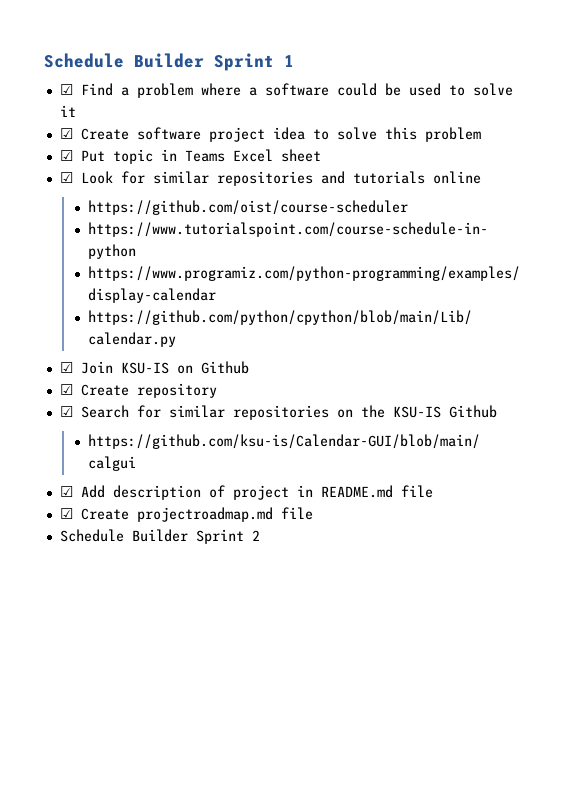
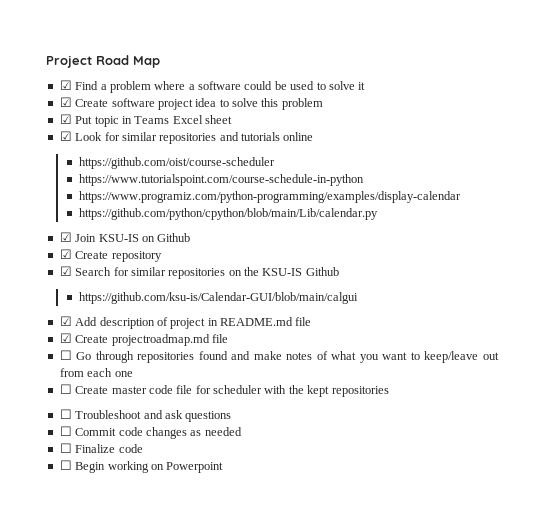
[44,53,294,71] Schedule Builder Sprint 1 -> [46,55,160,68] Project Road Map
[59,529,260,544] Schedule Builder Sprint 2 -> [59,350,500,363] [59,368,133,377] [59,384,389,397] [59,409,232,422] [59,426,242,439] [59,443,143,453] [59,460,224,473] ☐ Go through repositories found and make notes of what you want to keep/leave out from each one // ☐ Create master code file for scheduler with the kept repositories // ☐ Troubleshoot and ask questions // ☐ Commit code changes as needed // ☐ Finalize code // ☐ Begin working on Powerpoint

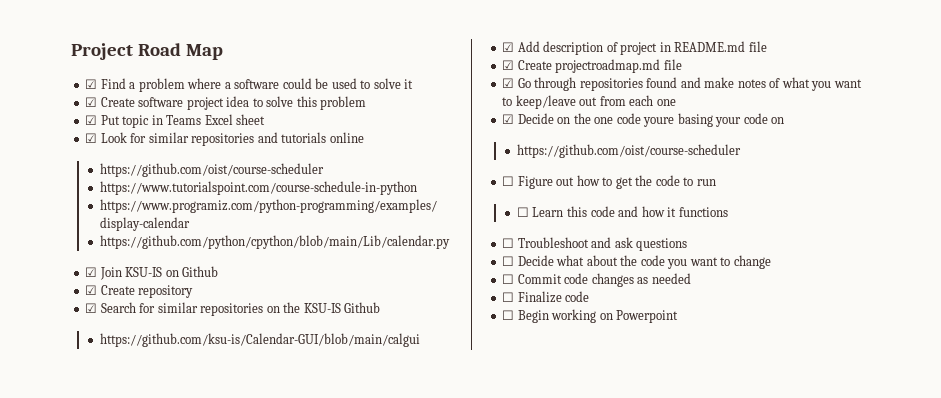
[59,350,72,360] ☐ -> [502,78,515,88] ☑
[59,384,389,397] ☐ Create master code file for scheduler with the kept repositories -> [502,113,785,127] [516,144,741,158] [502,175,716,189] [516,206,728,217] ☑ Decide on the one code youre basing your code on // https://github.com/oist/course-scheduler // ☐ Figure out how to get the code to run // ☐ Learn this code and how it functions
(232, 416) none -> [502,255,771,269] // ☐ Decide what about the code you want to change

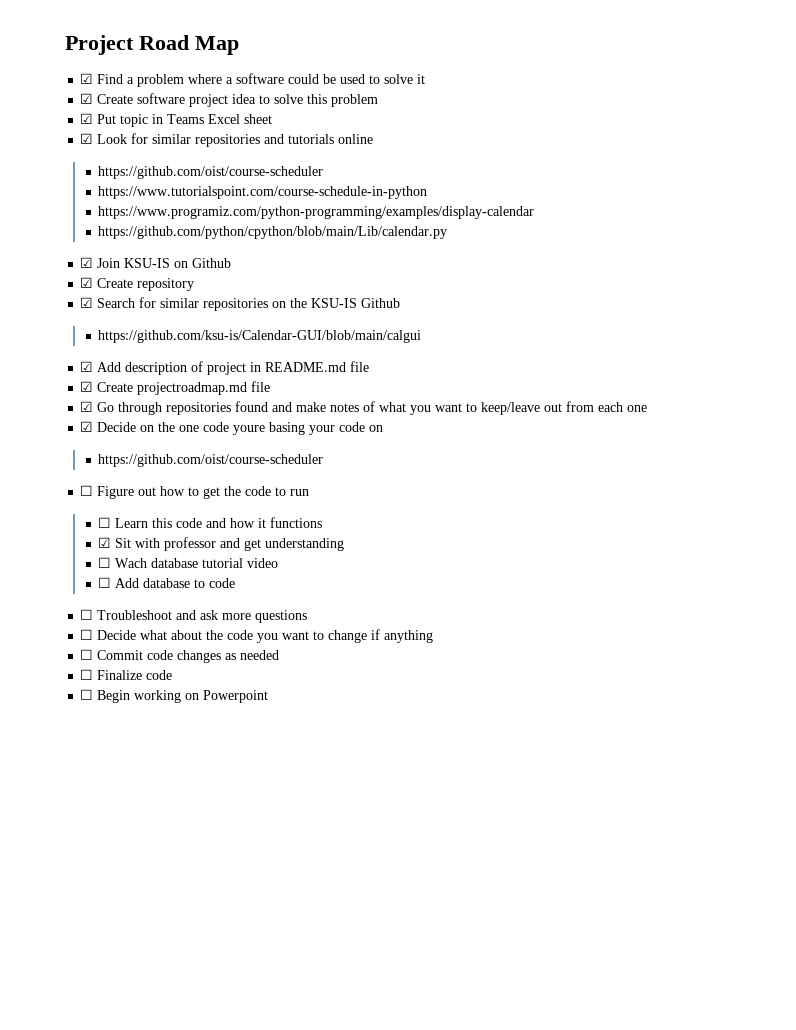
(728, 212) none -> [98,537,345,551] [98,557,279,568] [98,577,236,588] // ☑ Sit with professor and get understanding // ☐ Wach database tutorial video // ☐ Add database to code
(633, 242) none -> [222,613,252,620] more
(771, 262) none -> [371,629,434,643] if anything

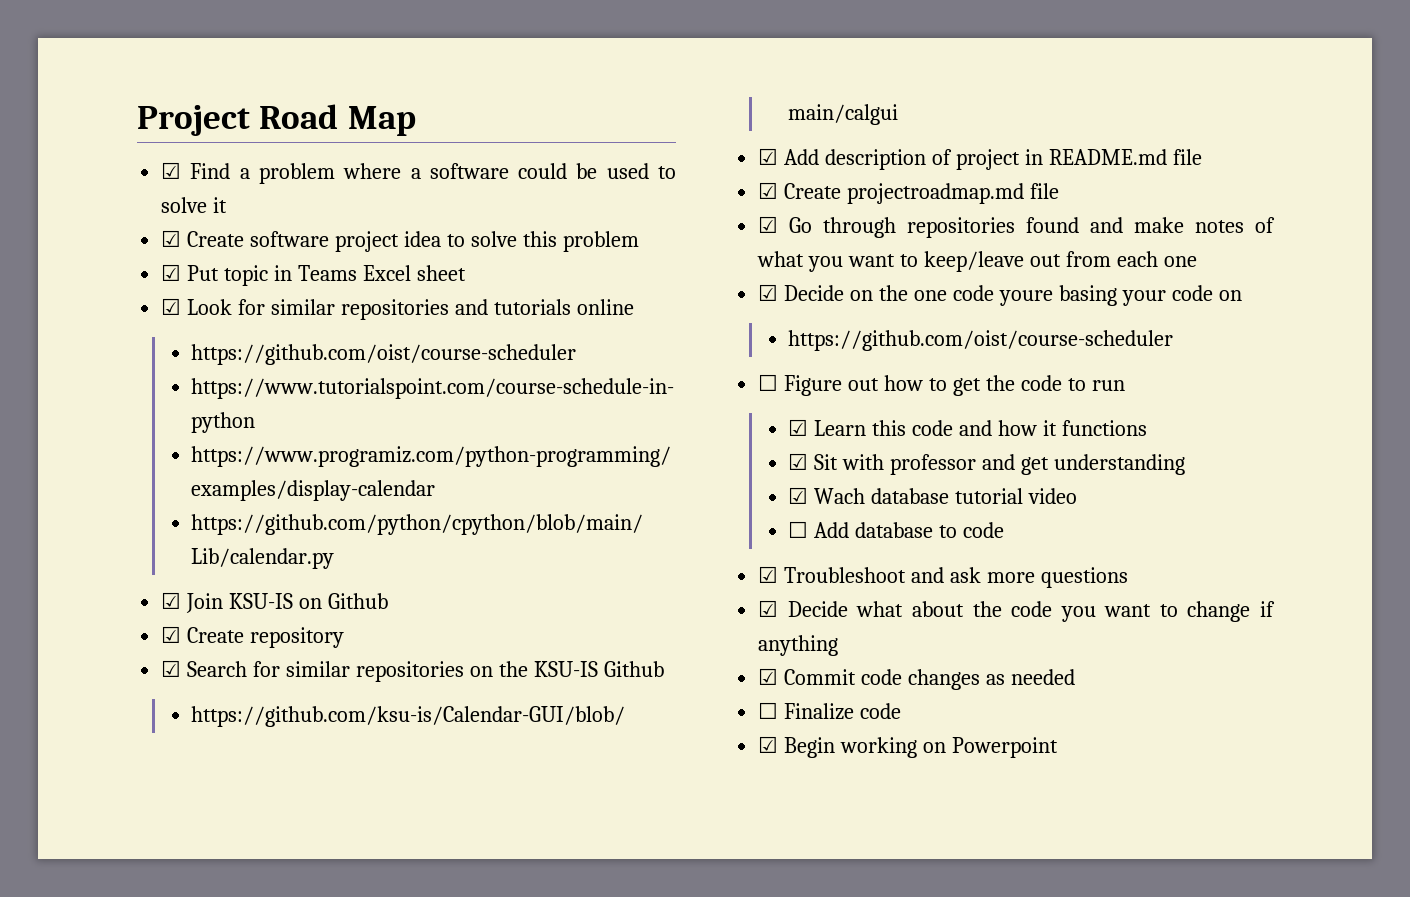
[98,517,112,528] ☐ -> [788,419,809,436] ☑
[98,557,112,568] ☐ -> [788,487,809,504] ☑
[80,609,94,620] ☐ -> [758,566,779,583] ☑
[80,629,94,640] ☐ -> [758,600,779,617] ☑
[80,649,94,660] ☐ -> [758,668,779,685] ☑
[80,689,94,700] ☐ -> [758,736,779,753] ☑

